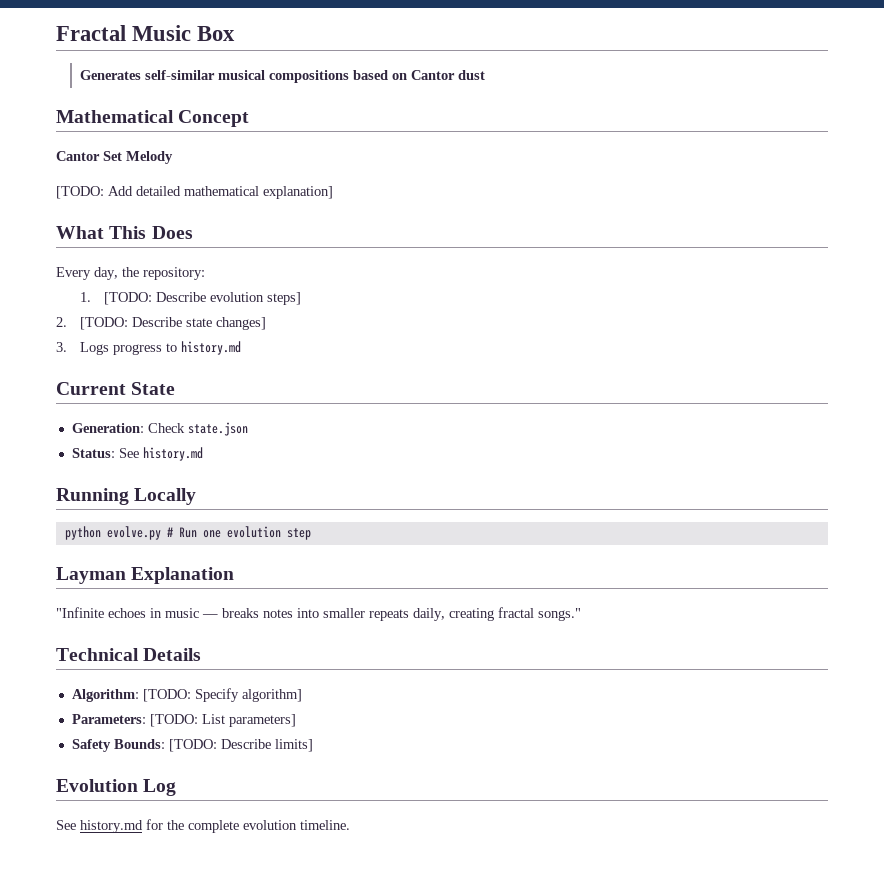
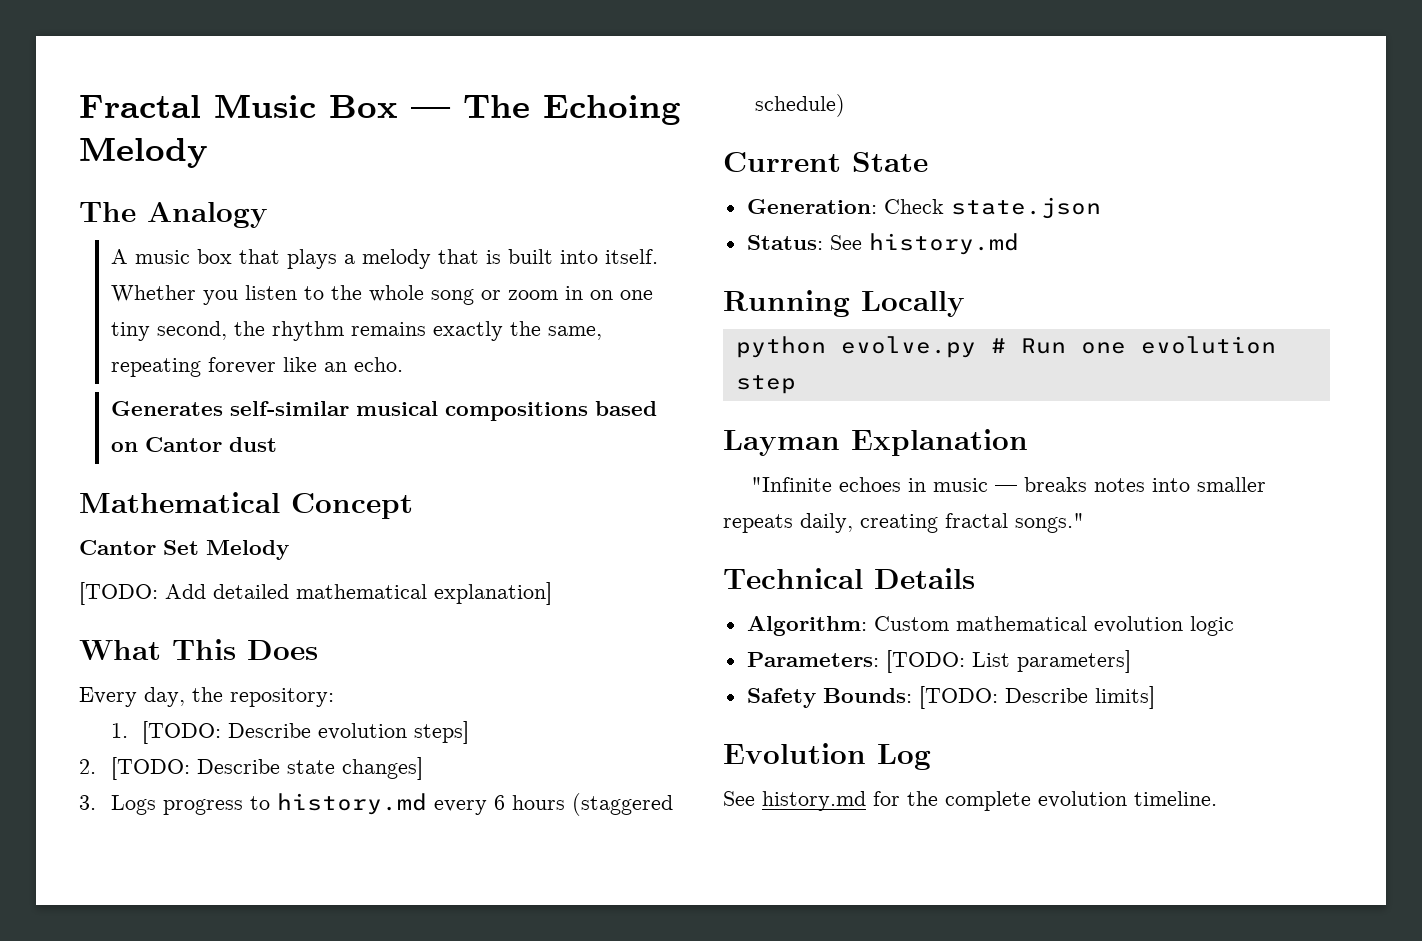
(236, 33) none -> [411,95,681,125] [79,137,208,168] [79,202,268,228] [110,249,658,269] [110,285,653,305] [110,321,602,341] [110,357,403,377] — The Echoing Melody // The Analogy // A music box that plays a melody that is built into itself. Whether you listen to the whole song or zoom in on one tiny second, the rhythm remains exactly the same, repeating forever like an echo.
(242, 348) none -> [433,793,673,816] [754,94,845,117] every 6 hours (staggered schedule)
[142,688,302,702] [TODO: Specify algorithm] -> [873,616,1234,636] Custom mathematical evolution logic

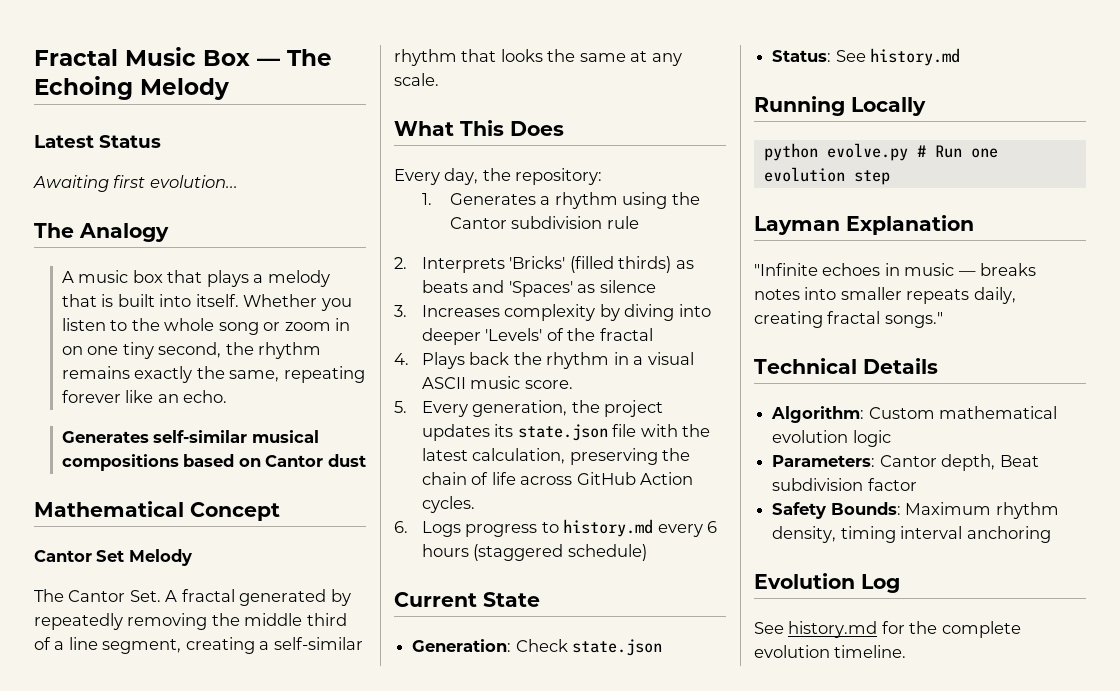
(208, 152) none -> [34,135,161,148] [33,175,238,192] // Latest Status // Awaiting first evolution...
[79,582,552,605] [TODO: Add detailed mathematical explanation] -> [34,589,351,606] [34,613,347,630] [34,637,363,654] [394,49,682,66] [394,73,439,86] The Cantor Set. A fractal generated by repeatedly removing the middle third of a line segment, creating a self-similar rhythm that looks the same at any scale.
[142,721,470,744] [79,757,423,780] [79,795,96,810] [TODO: Describe evolution steps] // 2. [TODO: Describe state changes] // 3. -> [449,192,700,209] [449,216,639,229] [394,256,694,273] [421,280,656,297] [394,304,711,321] [421,328,653,345] [394,352,694,369] [421,376,573,389] [394,400,664,417] [421,424,711,441] [421,448,691,465] [421,472,694,485] [421,496,475,513] [394,521,408,533] Generates a rhythm using the Cantor subdivision rule // 2. Interprets 'Bricks' (filled thirds) as beats and 'Spaces' as silence // 3. Increases complexity by diving into deeper 'Levels' of the fractal // 4. Plays back the rhythm in a visual ASCII music score. // 5. Every generation, the project updates its state.json file with the latest calculation, preserving the chain of life across GitHub Action cycles. // 6.
[885,650,1131,673] [746,686,1155,709] [TODO: List parameters] // Safety Bounds: [TODO: Describe limits] -> [879,454,1039,471] [772,478,917,491] [772,502,1059,519] [772,526,1051,543] Cantor depth, Beat subdivision factor // Safety Bounds: Maximum rhythm density, timing interval anchoring

